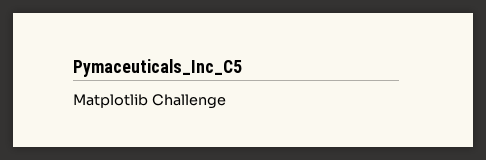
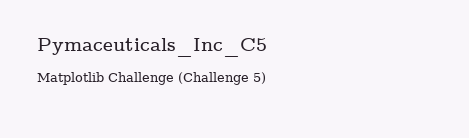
(226, 101) none -> [178,72,266,85] (Challenge 5)

